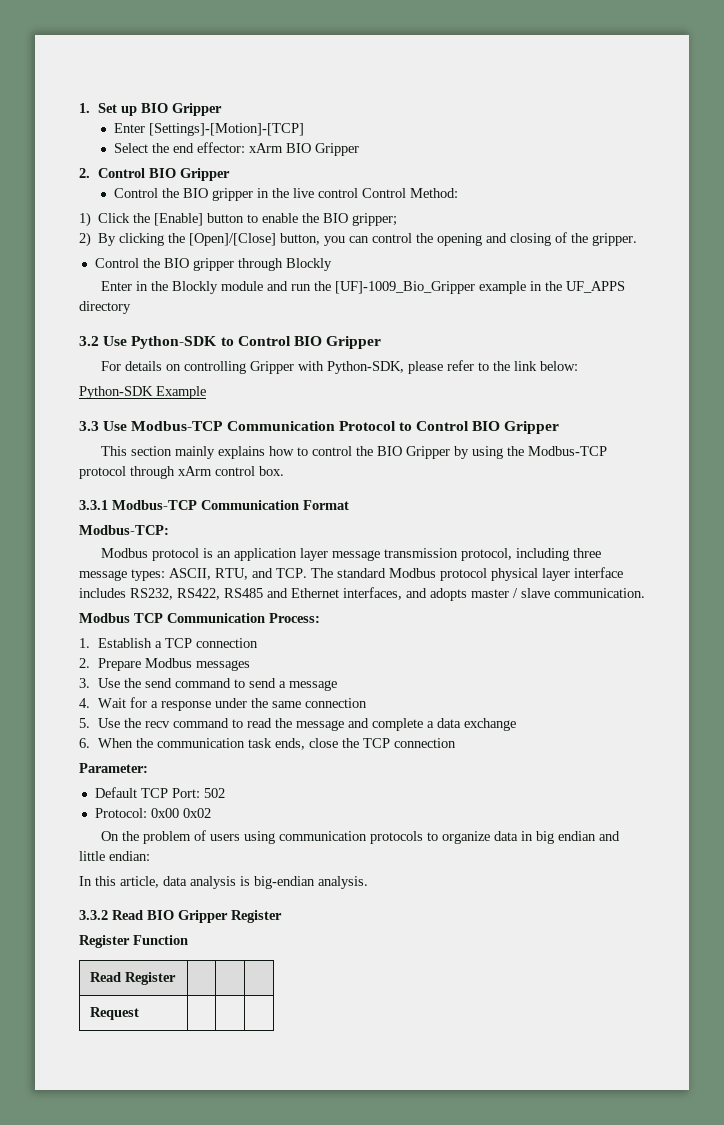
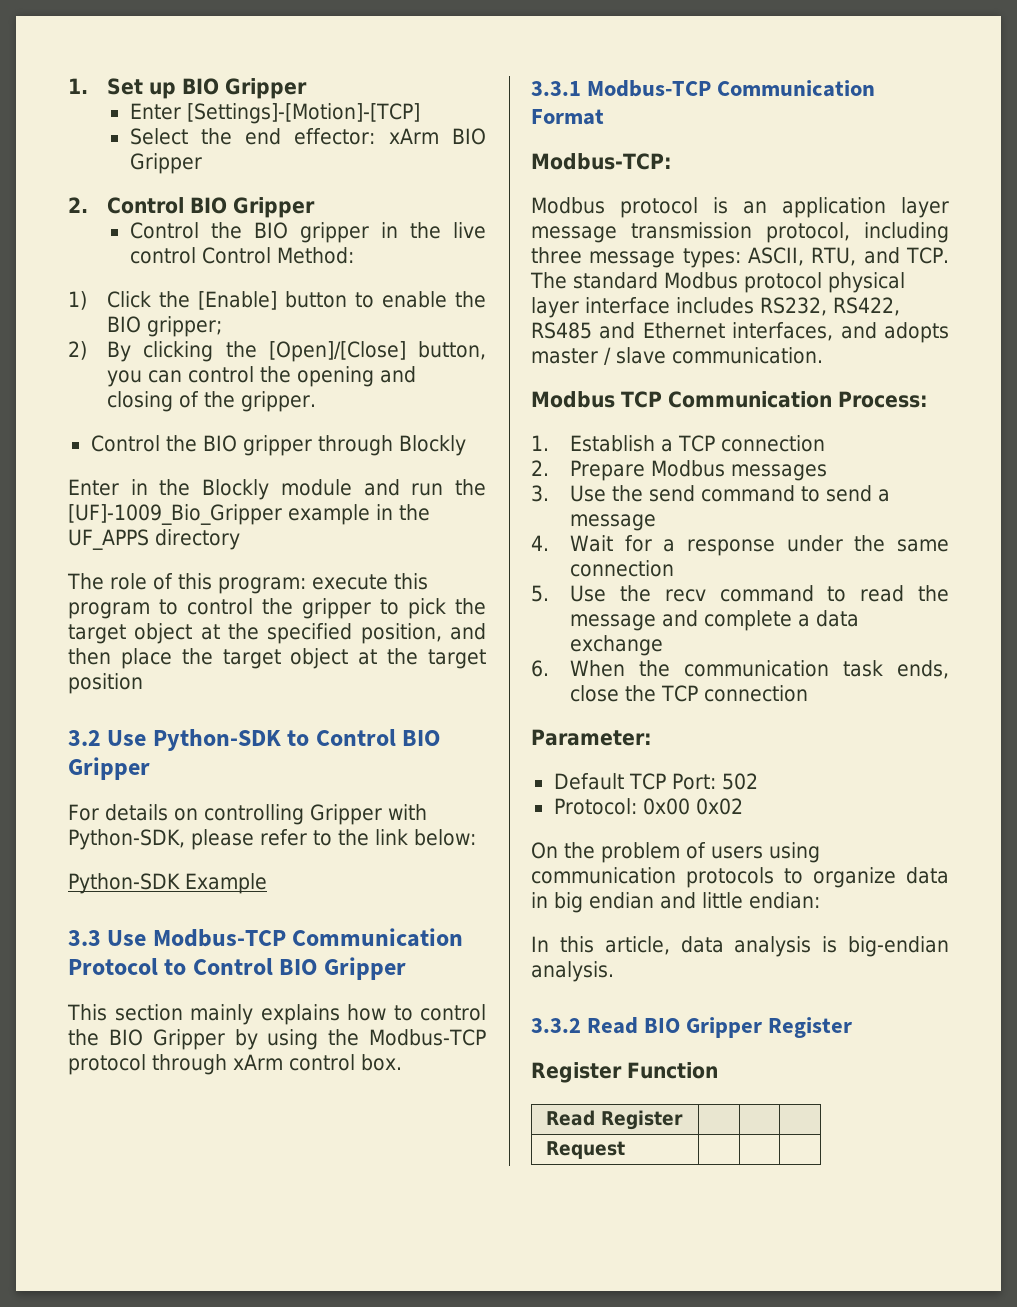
(131, 307) none -> [67,573,428,594] [68,598,486,619] [68,623,486,644] [68,648,486,669] [68,673,143,694] // The role of this program: execute this program to control the gripper to pick the target object at the specified position, and then place the target object at the target position

